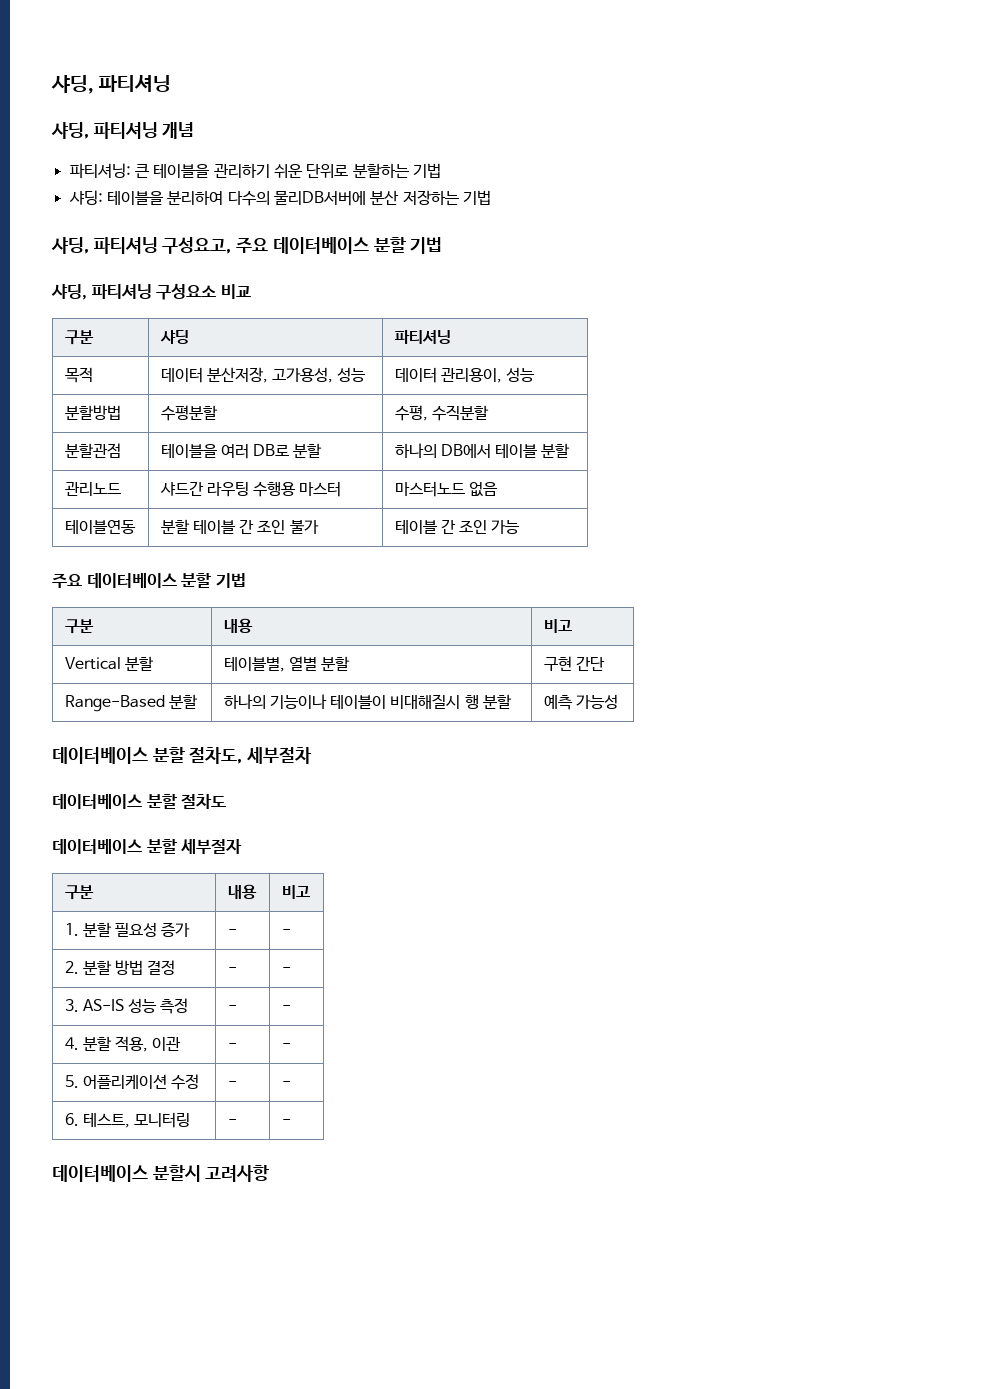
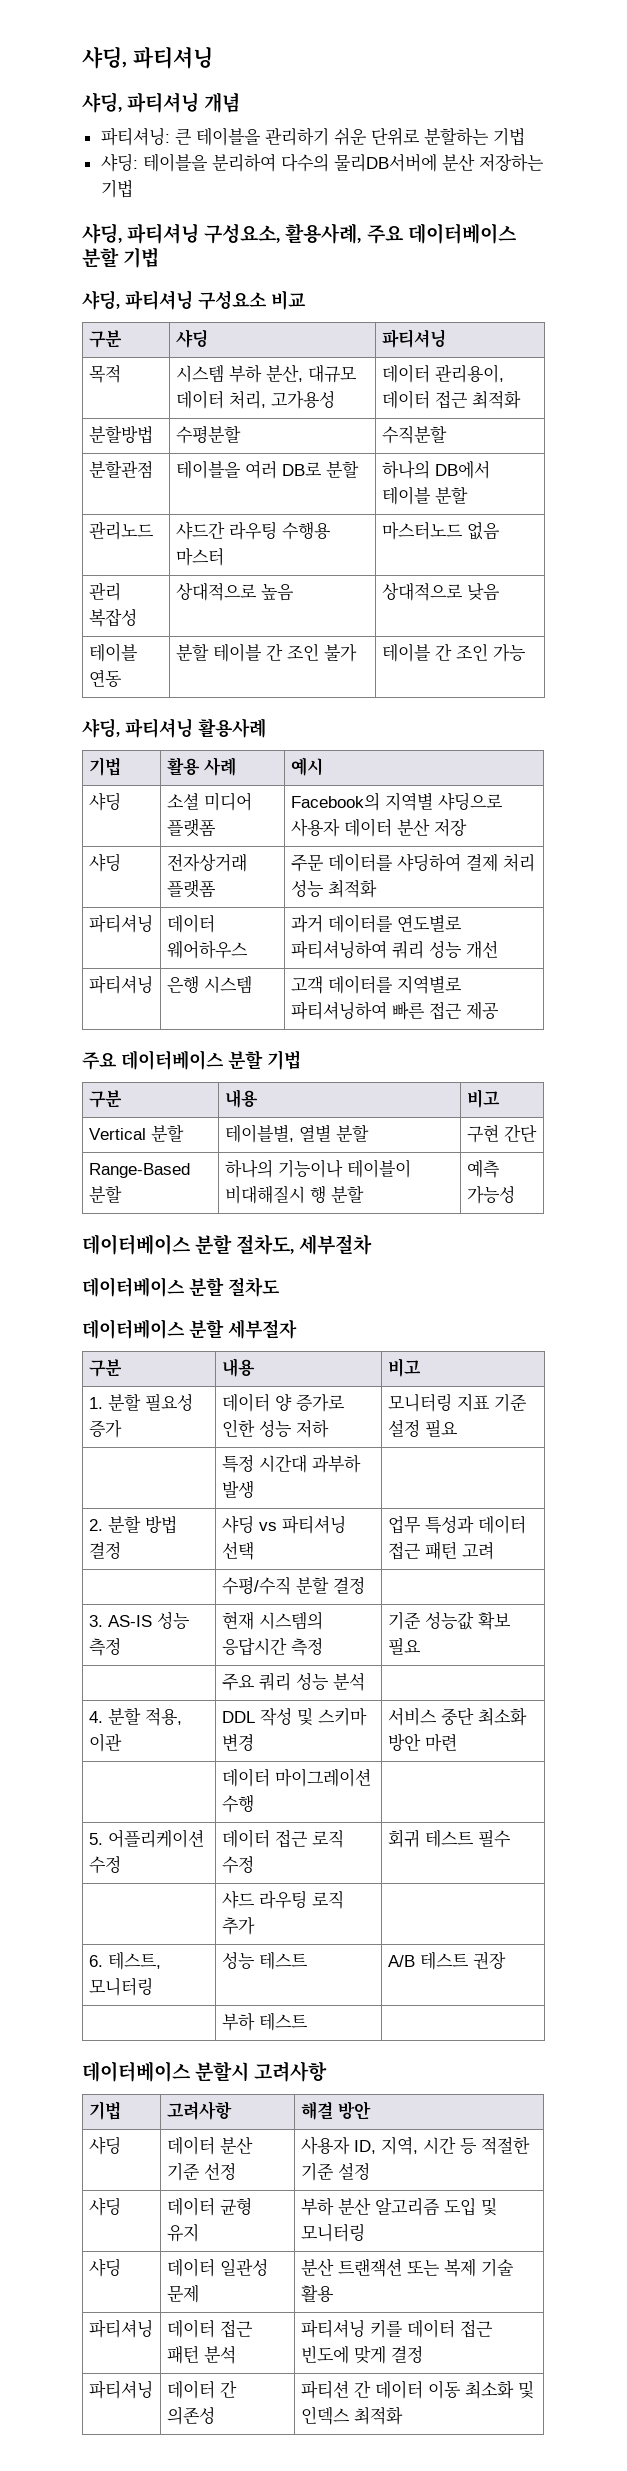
[162,237,232,254] 구성요고, -> [204,223,362,244] 구성요소, 활용사례,
[160,367,367,383] 데이터 분산저장, 고가용성, 성능 -> [175,364,357,383] [175,390,335,409] 시스템 부하 분산, 대규모 데이터 처리, 고가용성
[506,367,536,382] 성능 -> [381,390,521,409] 데이터 접근 최적화
[394,405,428,421] 수평, -> (241, 434) none
[64,519,136,534] 테이블연동 -> [88,583,121,601] [88,608,137,627] [175,583,294,601] [381,583,500,601] [88,643,138,662] [88,669,122,687] 관리 복잡성 | 상대적으로 높음 | 상대적으로 낮음 // 테이블 연동
(521, 527) none -> [82,718,266,738] [88,757,121,776] [166,757,236,776] [290,757,323,776] [88,792,121,811] [166,792,252,811] [166,818,216,837] [290,792,503,811] [290,818,467,837] [88,853,121,872] [166,853,247,872] [166,879,216,898] [290,853,535,872] [290,879,377,898] [88,914,153,933] [166,914,215,933] [166,940,248,959] [290,914,462,933] [290,940,498,959] [88,975,153,994] [166,976,252,994] [290,975,462,994] [290,1001,499,1020] // 샤딩, 파티셔닝 활용사례 // 기법 | 활용 사례 | 예시 // 샤딩 | 소셜 미디어 플랫폼 | Facebook의 지역별 샤딩으로 사용자 데이터 분산 저장 // 샤딩 | 전자상거래 플랫폼 | 주문 데이터를 샤딩하여 결제 처리 성능 최적화 // 파티셔닝 | 데이터 웨어하우스 | 과거 데이터를 연도별로 파티셔닝하여 쿼리 성능 개선 // 파티셔닝 | 은행 시스템 | 고객 데이터를 지역별로 파티셔닝하여 빠른 접근 제공
[227,929,237,935] [281,929,291,935] [64,960,176,975] [227,967,237,973] [281,967,291,973] [64,998,189,1014] [227,1005,237,1011] [281,1005,291,1011] [64,1036,182,1052] [227,1043,237,1049] [281,1043,291,1049] [64,1074,200,1090] [227,1081,237,1087] [281,1081,291,1087] [64,1112,191,1128] [227,1119,237,1125] [281,1119,291,1125] [52,1165,270,1182] - | - // 2. 분할 방법 결정 | - | - // 3. AS-IS 성능 측정 | - | - // 4. 분할 적용, 이관 | - | - // 5. 어플리케이션 수정 | - | - // 6. 테스트, 모니터링 | - | - // 데이터베이스 분할시 고려사항 -> [221,1393,345,1412] [221,1419,329,1438] [387,1393,527,1412] [387,1419,458,1437] [221,1454,361,1473] [221,1480,254,1498] [88,1515,177,1534] [88,1541,121,1559] [221,1515,346,1534] [221,1541,254,1560] [387,1515,526,1534] [387,1541,494,1560] [221,1576,365,1595] [88,1612,190,1629] [88,1638,121,1656] [221,1611,323,1630] [221,1637,323,1656] [387,1611,511,1630] [387,1638,421,1655] [221,1673,365,1691] [88,1708,182,1726] [88,1733,122,1752] [221,1708,367,1726] [221,1733,254,1751] [387,1707,527,1726] [387,1733,457,1752] [221,1768,371,1787] [221,1795,254,1813] [88,1829,204,1848] [88,1856,121,1874] [221,1829,344,1848] [221,1856,254,1874] [387,1829,511,1848] [221,1890,344,1909] [221,1917,255,1935] [88,1951,161,1970] [88,1977,153,1996] [221,1951,308,1970] [387,1951,506,1970] [221,2012,308,2031] [82,2061,328,2082] [88,2101,121,2120] [166,2101,232,2120] [300,2101,371,2120] [88,2136,121,2155] [166,2136,253,2155] [166,2162,236,2181] [300,2136,530,2155] [300,2162,370,2181] [88,2197,121,2216] [166,2197,252,2216] [166,2224,199,2242] [300,2197,497,2216] [300,2223,365,2242] [88,2258,121,2277] [166,2258,268,2277] [166,2284,199,2303] [300,2258,514,2277] [300,2285,334,2302] [88,2319,153,2338] [166,2319,253,2338] [166,2345,236,2364] [300,2319,493,2338] [300,2345,423,2364] [88,2380,153,2399] [166,2380,237,2399] [166,2406,215,2425] [300,2380,534,2399] [300,2406,403,2425] 데이터 양 증가로 인한 성능 저하 | 모니터링 지표 기준 설정 필요 // | 특정 시간대 과부하 발생 | // 2. 분할 방법 결정 | 샤딩 vs 파티셔닝 선택 | 업무 특성과 데이터 접근 패턴 고려 // | 수평/수직 분할 결정 | // 3. AS-IS 성능 측정 | 현재 시스템의 응답시간 측정 | 기준 성능값 확보 필요 // | 주요 쿼리 성능 분석 | // 4. 분할 적용, 이관 | DDL 작성 및 스키마 변경 | 서비스 중단 최소화 방안 마련 // | 데이터 마이그레이션 수행 | // 5. 어플리케이션 수정 | 데이터 접근 로직 수정 | 회귀 테스트 필수 // | 샤드 라우팅 로직 추가 | // 6. 테스트, 모니터링 | 성능 테스트 | A/B 테스트 권장 // | 부하 테스트 | // 데이터베이스 분할시 고려사항 // 기법 | 고려사항 | 해결 방안 // 샤딩 | 데이터 분산 기준 선정 | 사용자 ID, 지역, 시간 등 적절한 기준 설정 // 샤딩 | 데이터 균형 유지 | 부하 분산 알고리즘 도입 및 모니터링 // 샤딩 | 데이터 일관성 문제 | 분산 트랜잭션 또는 복제 기술 활용 // 파티셔닝 | 데이터 접근 패턴 분석 | 파티셔닝 키를 데이터 접근 빈도에 맞게 결정 // 파티셔닝 | 데이터 간 의존성 | 파티션 간 데이터 이동 최소화 및 인덱스 최적화

